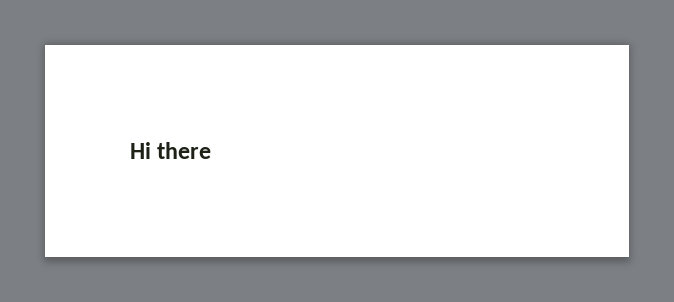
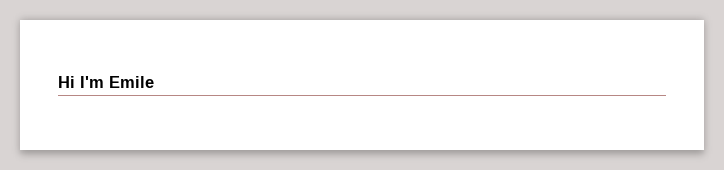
[157,142,212,159] there -> [80,76,154,88] I'm Emile

